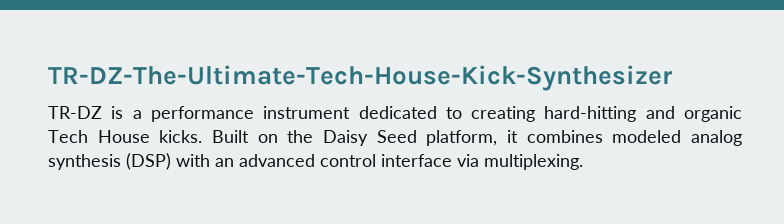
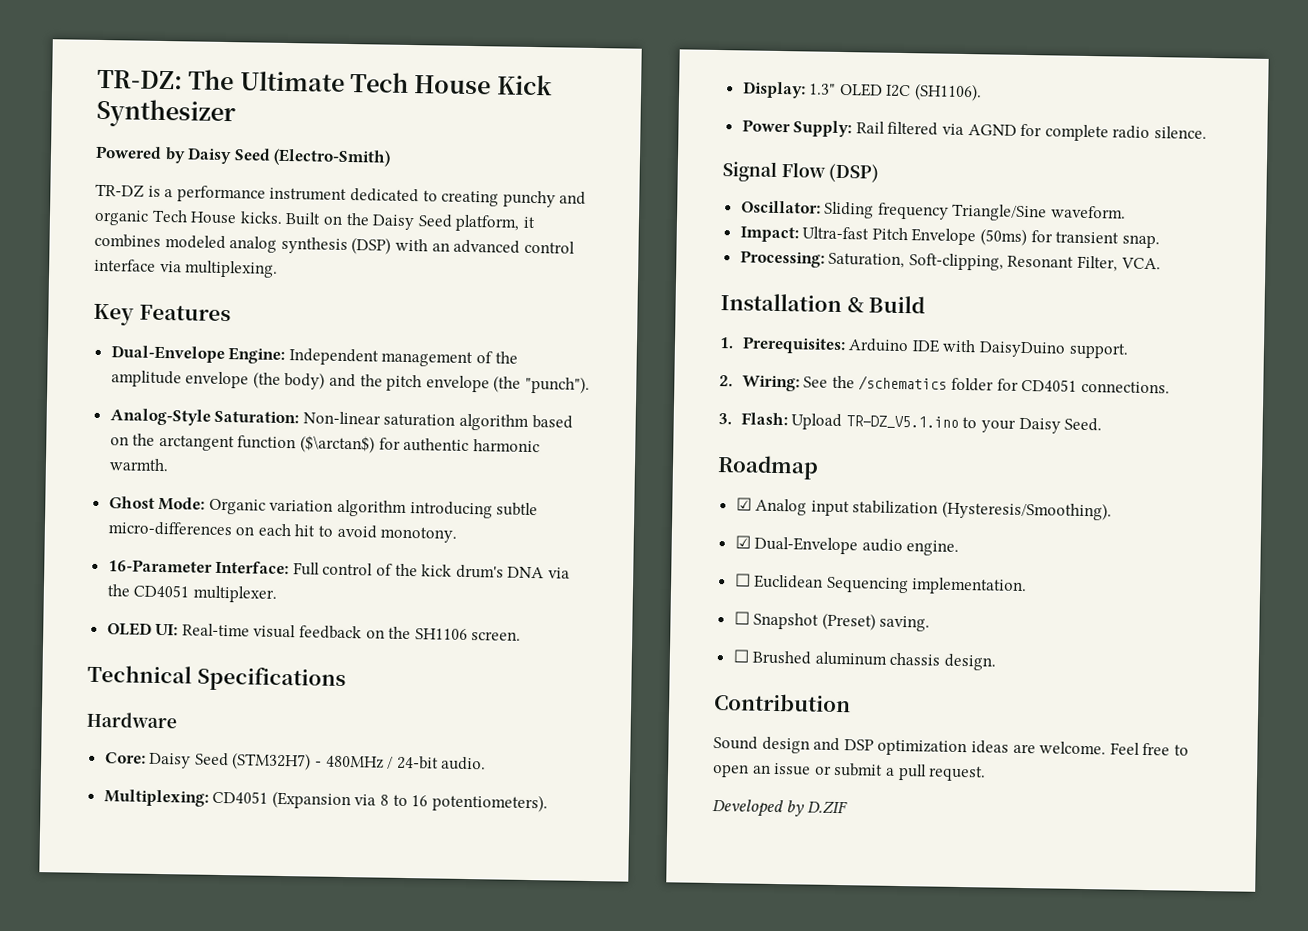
[48,65,673,91] TR-DZ-The-Ultimate-Tech-House-Kick-Synthesizer -> [97,69,553,96] [96,98,236,129] [95,145,392,167] TR-DZ: The Ultimate Tech House Kick Synthesizer // Powered by Daisy Seed (Electro-Smith)
[544,106,637,122] hard-hitting -> [502,190,556,208] punchy
(583, 162) none -> [93,303,231,326] [110,345,518,368] [110,370,591,394] [109,408,573,431] [109,433,540,454] [108,458,169,472] [108,496,539,519] [107,521,458,543] [107,559,571,579] [106,584,277,603] [106,622,522,641] [87,664,346,693] [86,711,177,729] [104,752,487,771] [103,789,548,813] [741,81,983,102] [741,119,1208,142] [722,161,880,183] [740,200,1127,222] [739,226,1160,249] [739,250,1161,272] [720,293,926,314] [719,336,1129,359] [719,375,1170,394] [718,412,1103,434] [717,455,819,480] [735,497,1113,521] [734,535,960,556] [734,573,1028,596] [733,611,931,632] [732,649,997,671] [714,693,851,713] [713,736,1189,757] [712,762,987,782] [712,798,849,818] // Key Features // Dual-Envelope Engine: Independent management of the amplitude envelope (the body) and the pitch envelope (the "punch"). // Analog-Style Saturation: Non-linear saturation algorithm based on the arctangent function ($\arctan$) for authentic harmonic warmth. // Ghost Mode: Organic variation algorithm introducing subtle micro-differences on each hit to avoid monotony. // 16-Parameter Interface: Full control of the kick drum's DNA via the CD4051 multiplexer. // OLED UI: Real-time visual feedback on the SH1106 screen. // Technical Specifications // Hardware // Core: Daisy Seed (STM32H7) - 480MHz / 24-bit audio. // Multiplexing: CD4051 (Expansion via 8 to 16 potentiometers). // Display: 1.3" OLED I2C (SH1106). // Power Supply: Rail filtered via AGND for complete radio silence. // Signal Flow (DSP) // Oscillator: Sliding frequency Triangle/Sine waveform. // Impact: Ultra-fast Pitch Envelope (50ms) for transient snap. // Processing: Saturation, Soft-clipping, Resonant Filter, VCA. // Installation & Build // 1. Prerequisites: Arduino IDE with DaisyDuino support. // 2. Wiring: See the /schematics folder for CD4051 connections. // 3. Flash: Upload TR-DZ_V5.1.ino to your Daisy Seed. // Roadmap // ☑ Analog input stabilization (Hysteresis/Smoothing). // ☑ Dual-Envelope audio engine. // ☐ Euclidean Sequencing implementation. // ☐ Snapshot (Preset) saving. // ☐ Brushed aluminum chassis design. // Contribution // Sound design and DSP optimization ideas are welcome. Feel free to open an issue or submit a pull request. // Developed by D.ZIF

